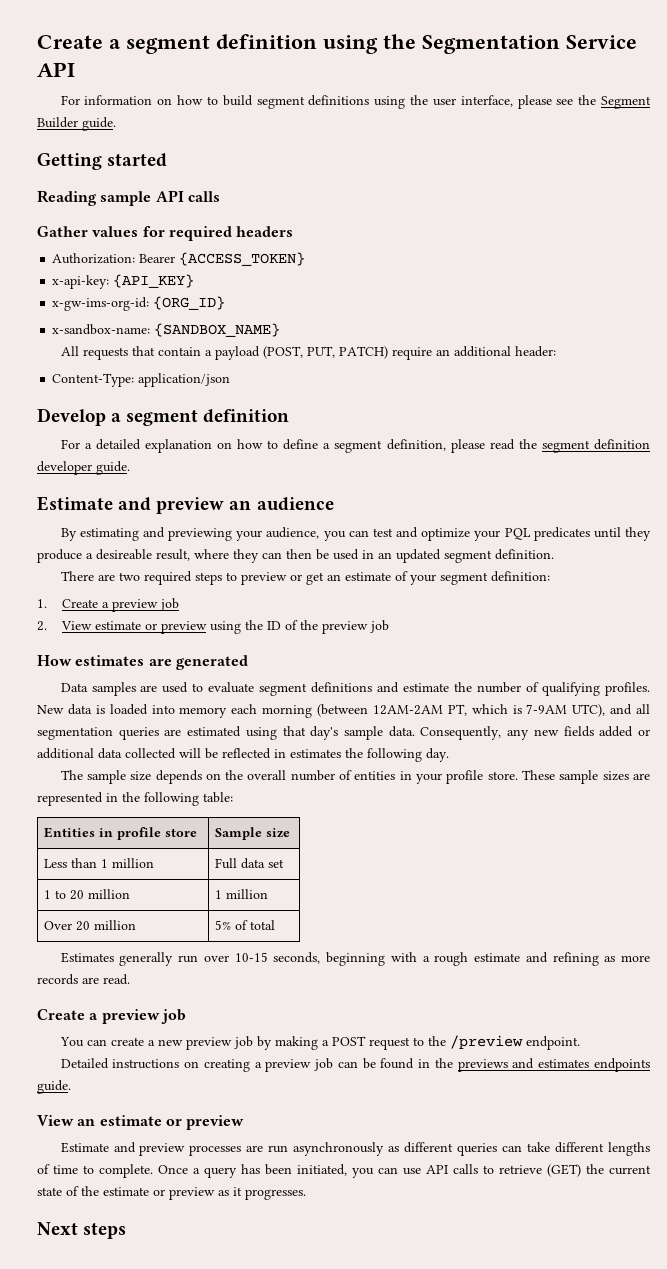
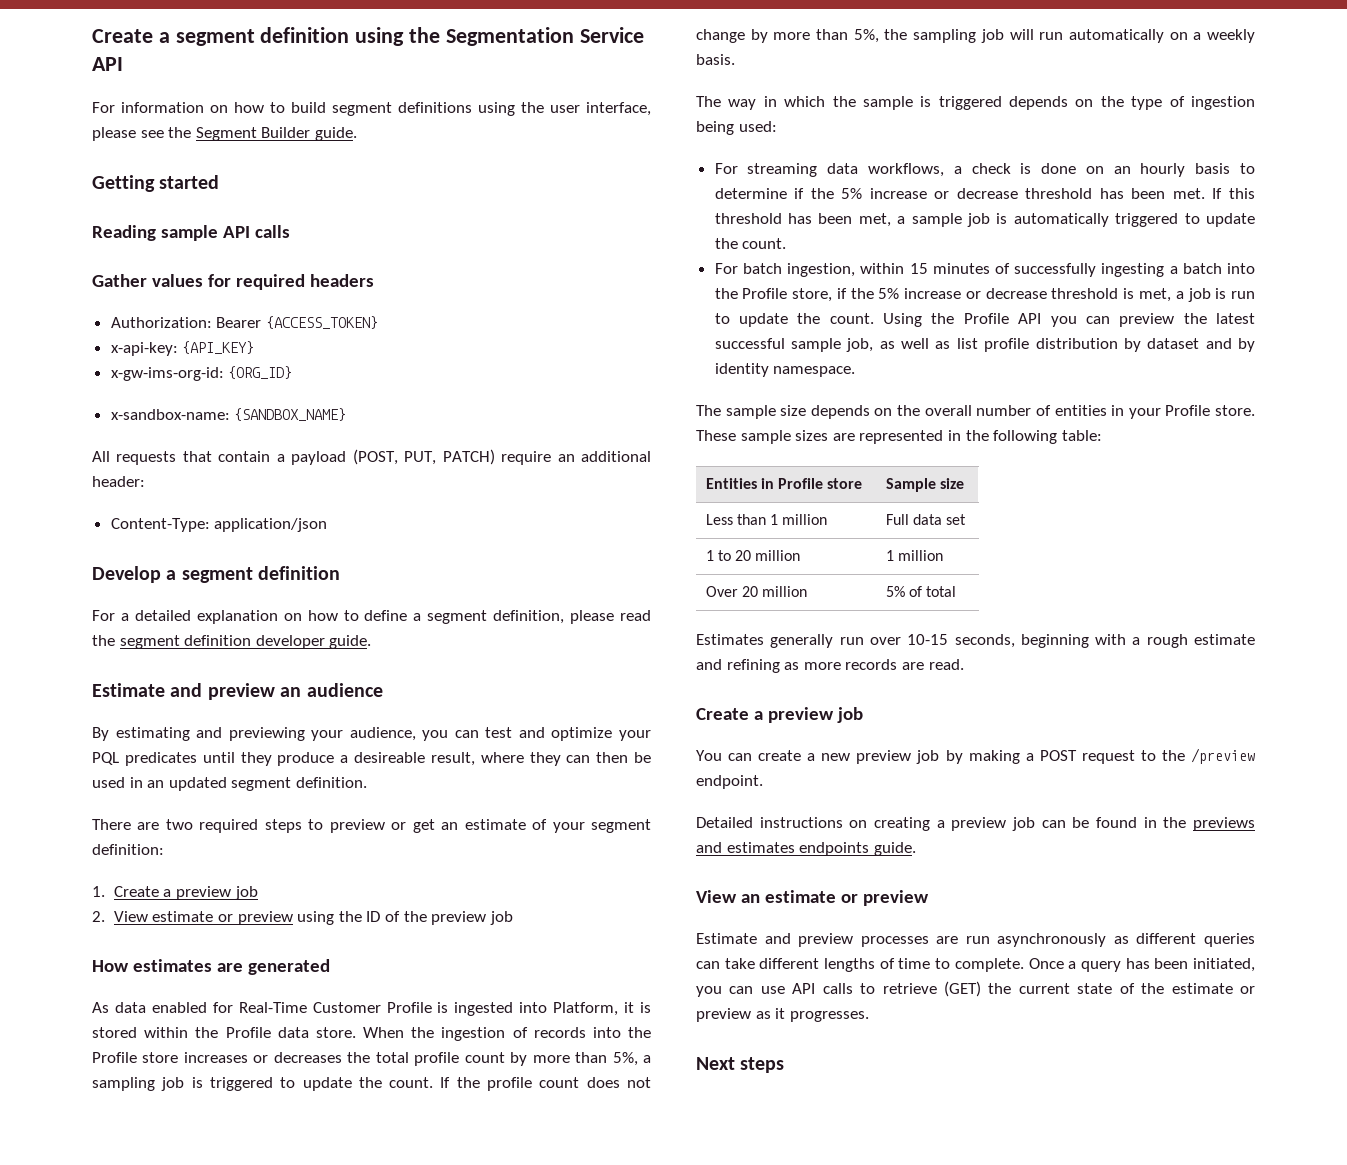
[60,682,650,696] [37,704,650,718] [37,726,650,740] [37,748,449,762] Data samples are used to evaluate segment definitions and estimate the number of qualifying profiles. New data is loaded into memory each morning (between 12AM-2AM PT, which is 7-9AM UTC), and all segmentation queries are estimated using that day's sample data. Consequently, any new fields added or additional data collected will be reflected in estimates the following day. -> [92,1002,651,1016] [92,1027,651,1041] [92,1052,651,1066] [92,1077,651,1091] [696,29,1255,43] [696,54,735,65] [696,96,1255,110] [696,121,777,135] [714,163,1255,177] [714,188,1255,199] [714,213,1255,227] [714,238,787,249] [714,263,1255,277] [714,288,1255,302] [714,313,1255,327] [714,338,1255,352] [714,363,856,377] As data enabled for Real-Time Customer Profile is ingested into Platform, it is stored within the Profile data store. When the ingestion of records into the Profile store increases or decreases the total profile count by more than 5%, a sampling job is triggered to update the count. If the profile count does not change by more than 5%, the sampling job will run automatically on a weekly basis. // The way in which the sample is triggered depends on the type of ingestion being used: // For streaming data workflows, a check is done on an hourly basis to determine if the 5% increase or decrease threshold has been met. If this threshold has been met, a sample job is automatically triggered to update the count. // For batch ingestion, within 15 minutes of successfully ingesting a batch into the Profile store, if the 5% increase or decrease threshold is met, a job is run to update the count. Using the Profile API you can preview the latest successful sample job, as well as list profile distribution by dataset and by identity namespace.
[446,770,484,784] profile -> [1165,405,1211,416] Profile
[117,827,162,840] profile -> [777,478,823,489] Profile

